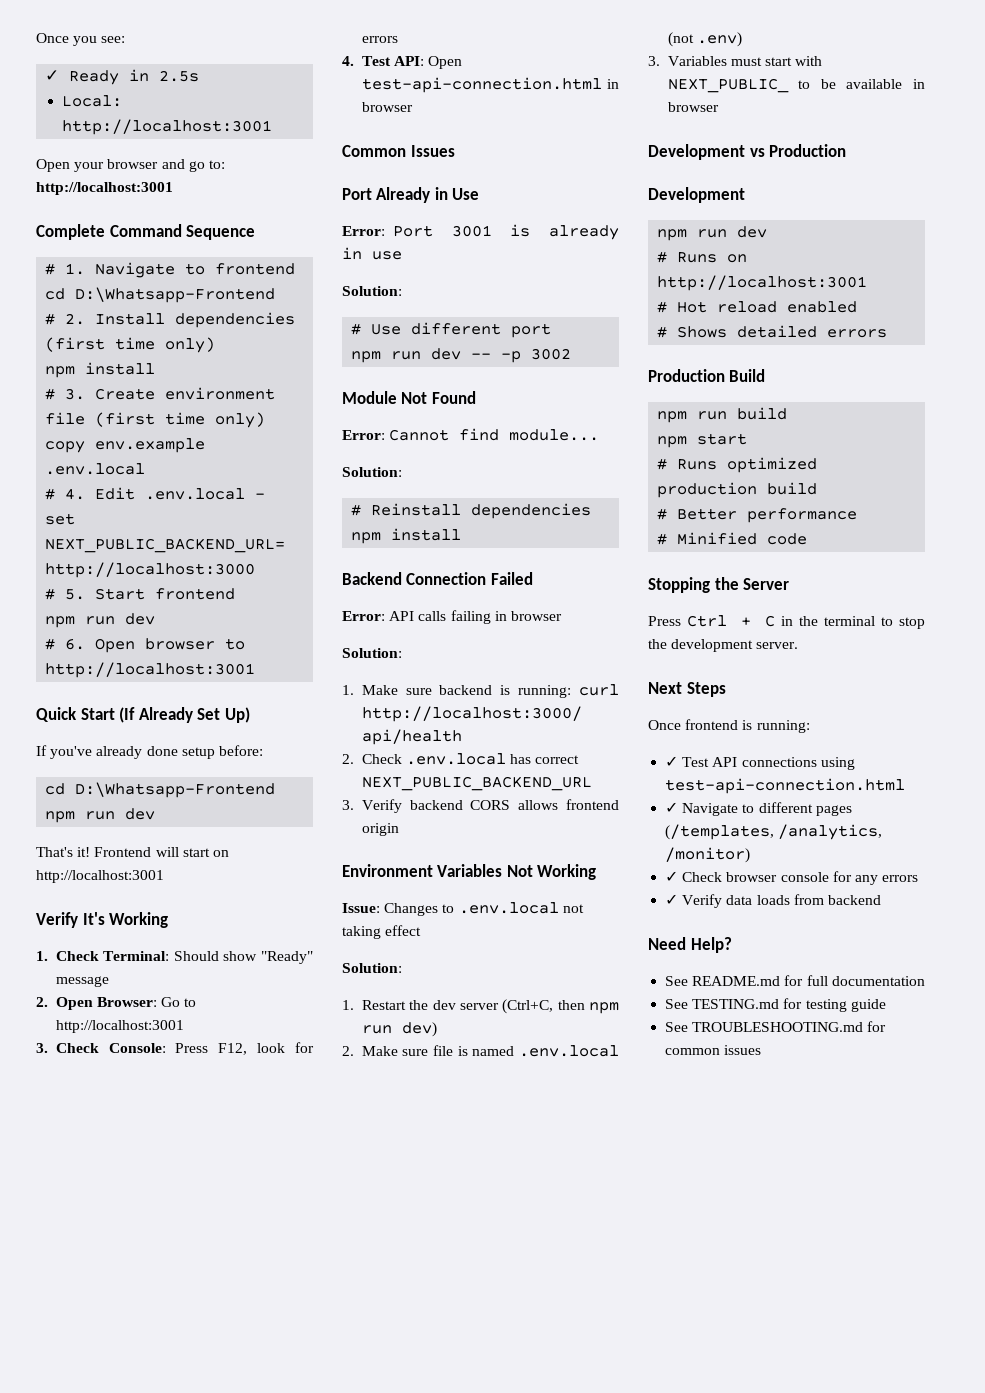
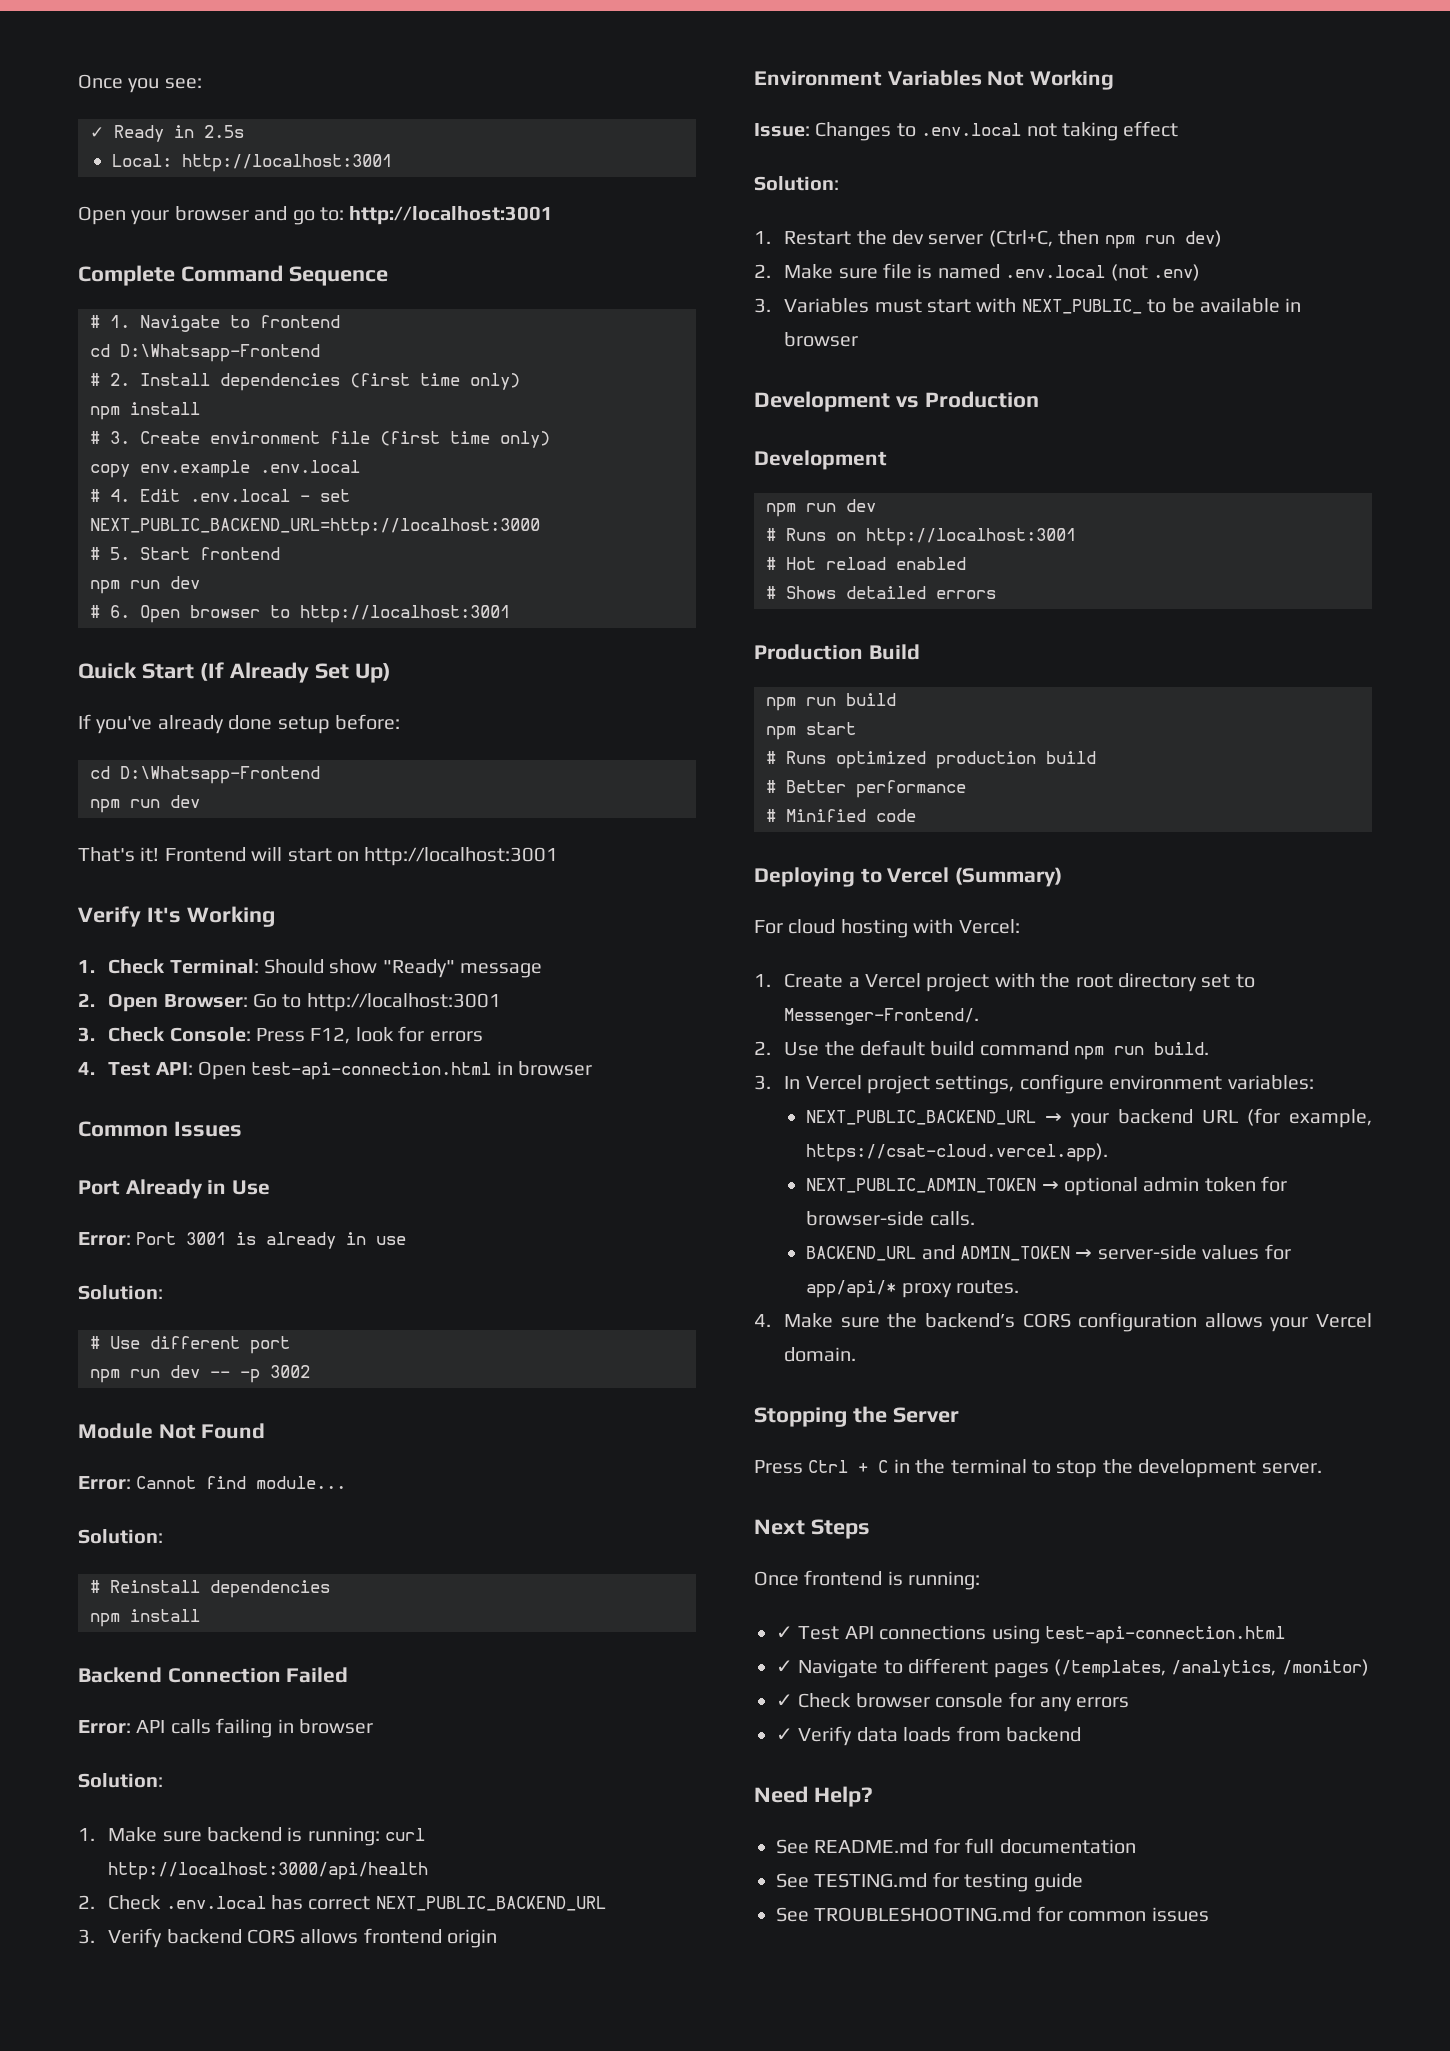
(808, 539) none -> [754,867,1063,887] [754,919,1020,938] [754,973,1255,992] [784,1008,980,1025] [754,1040,1210,1060] [754,1074,1314,1094] [806,1108,1372,1128] [806,1143,1109,1162] [806,1176,1288,1196] [806,1211,975,1226] [806,1244,1291,1261] [806,1280,1020,1298] [754,1312,1372,1332] [784,1347,857,1362] // Deploying to Vercel (Summary) // For cloud hosting with Vercel: // 1. Create a Vercel project with the root directory set to Messenger-Frontend/. // 2. Use the default build command npm run build. // 3. In Vercel project settings, configure environment variables: // NEXT_PUBLIC_BACKEND_URL → your backend URL (for example, https://csat-cloud.vercel.app). // NEXT_PUBLIC_ADMIN_TOKEN → optional admin token for browser-side calls. // BACKEND_URL and ADMIN_TOKEN → server-side values for app/api/* proxy routes. // 4. Make sure the backend’s CORS configuration allows your Vercel domain.

